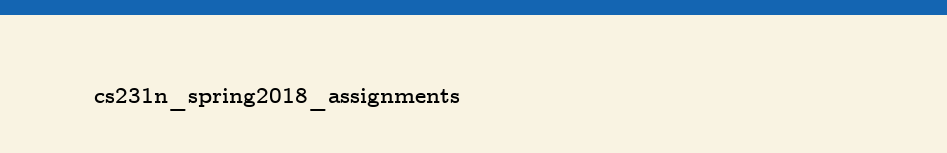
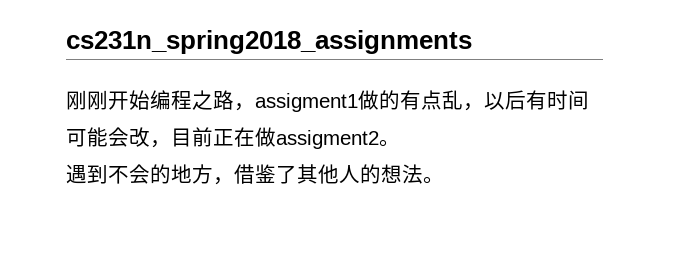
(460, 99) none -> [66,90,589,112] [66,127,400,149] [66,164,444,185] // 刚刚开始编程之路，assigment1做的有点乱，以后有时间可能会改，目前正在做assigment2。 // 遇到不会的地方，借鉴了其他人的想法。

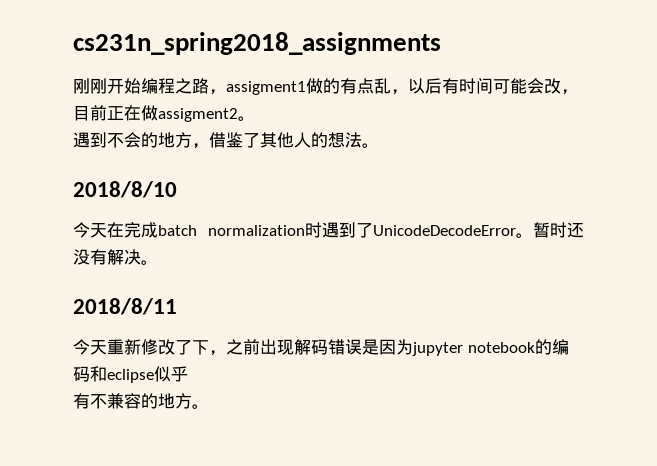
(444, 180) none -> [73,181,177,198] [73,222,584,238] [73,249,158,265] [73,298,177,315] [73,339,569,356] [73,366,188,383] [73,393,209,409] // 2018/8/10 // 今天在完成batch normalization时遇到了UnicodeDecodeError。暂时还没有解决。 // 2018/8/11 // 今天重新修改了下，之前出现解码错误是因为jupyter notebook的编码和eclipse似乎 // 有不兼容的地方。

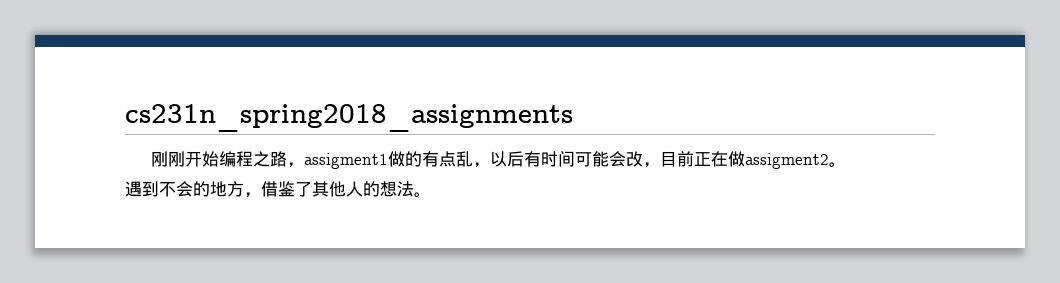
[73,181,177,198] [73,222,584,238] [73,249,158,265] [73,298,177,315] [73,339,569,356] [73,366,188,383] [73,393,209,409] // 2018/8/10 // 今天在完成batch normalization时遇到了UnicodeDecodeError。暂时还没有解决。 // 2018/8/11 // 今天重新修改了下，之前出现解码错误是因为jupyter notebook的编码和eclipse似乎 // 有不兼容的地方。 -> (431, 194) none

